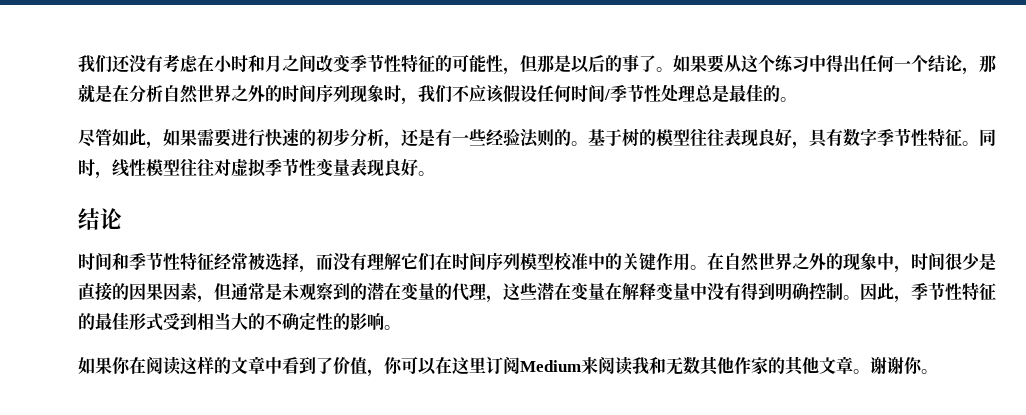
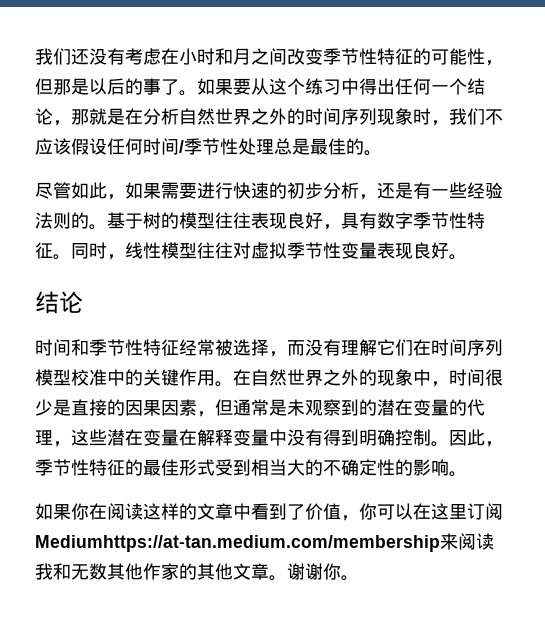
[520,360,581,372] Medium -> [35,535,440,552] Mediumhttps://at-tan.medium.com/membership

